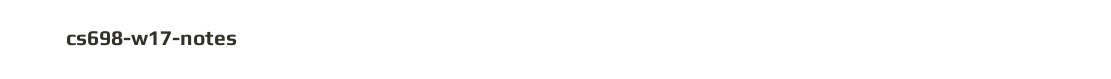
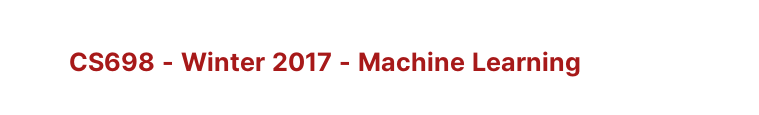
[66,31,237,46] cs698-w17-notes -> [69,51,582,77] CS698 - Winter 2017 - Machine Learning

